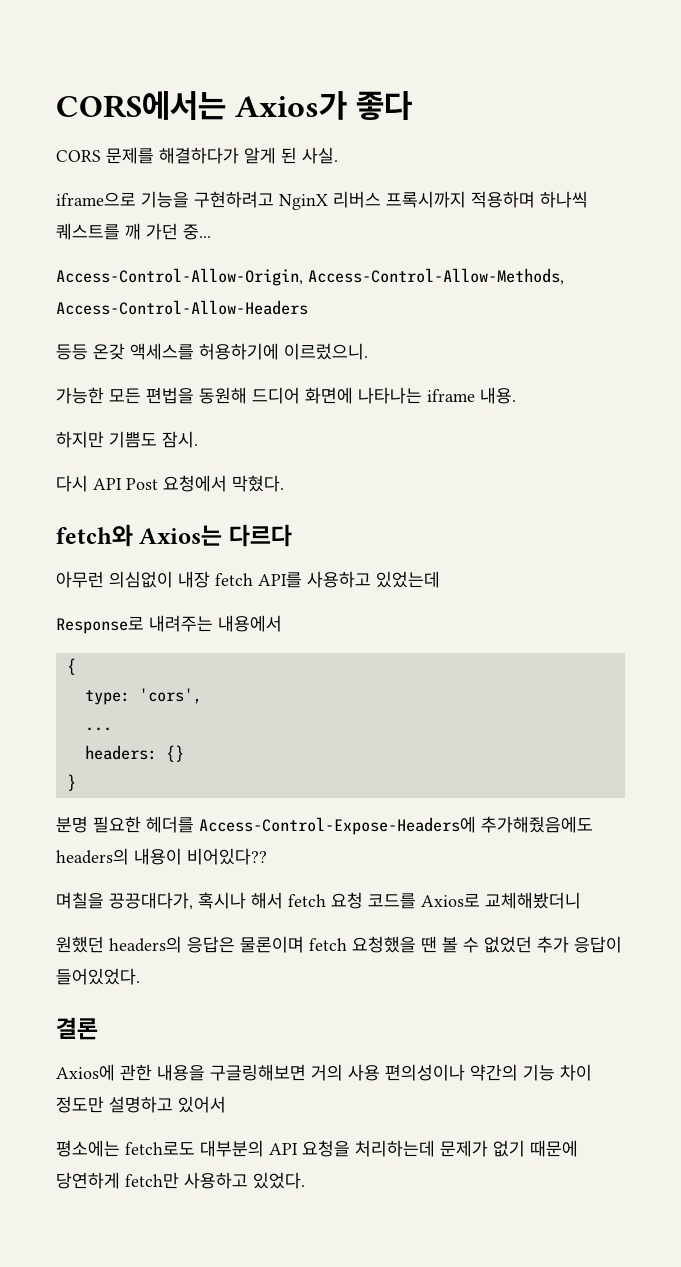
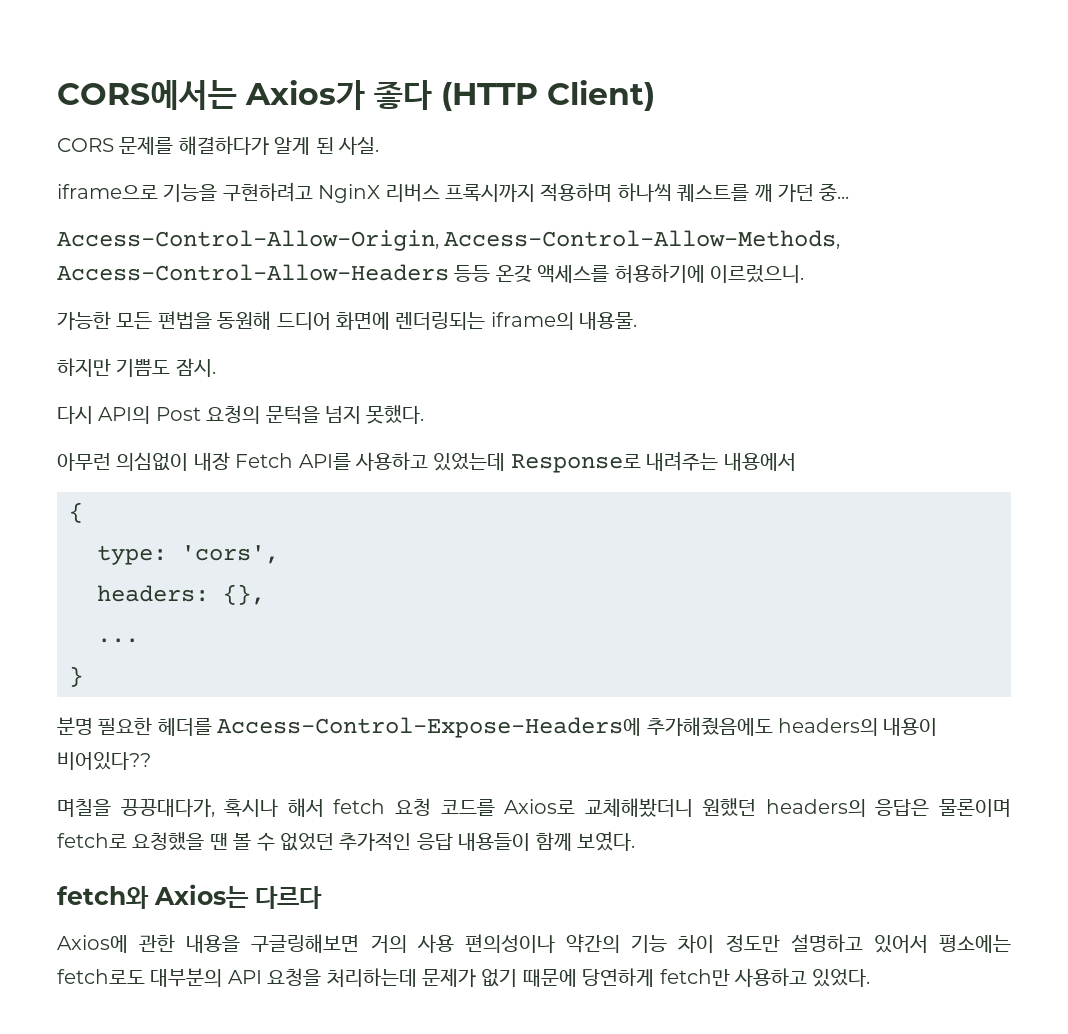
(412, 106) none -> [441,80,655,111] (HTTP Client)
(308, 307) // -> (449, 272) none
[358,387,516,404] 나타나는 iframe 내용. -> [395,312,638,330] 렌더링되는 iframe의 내용물.
[93,475,284,492] [56,524,292,547] API Post 요청에서 막혔다. // fetch와 Axios는 다르다 -> [98,405,425,424] API의 Post 요청의 문턱을 넘지 못했다.
[215,573,253,586] fetch -> [235,453,294,468] Fetch
(440, 579) // -> (506, 462) none
(202, 696) none -> [97,584,265,605] // headers: {},
[84,745,184,762] // headers: {} -> (139, 640) none
(581, 900) // -> (693, 807) none
[309,938,347,951] fetch -> [57,833,127,848] fetch로
[537,936,622,953] [56,968,140,985] [56,1017,98,1040] 추가 응답이 들어있었다. // 결론 -> [339,831,635,851] [57,884,322,909] 추가적인 응답 내용들이 함께 보였다. // fetch와 Axios는 다르다
(226, 1104) // -> (928, 944) none

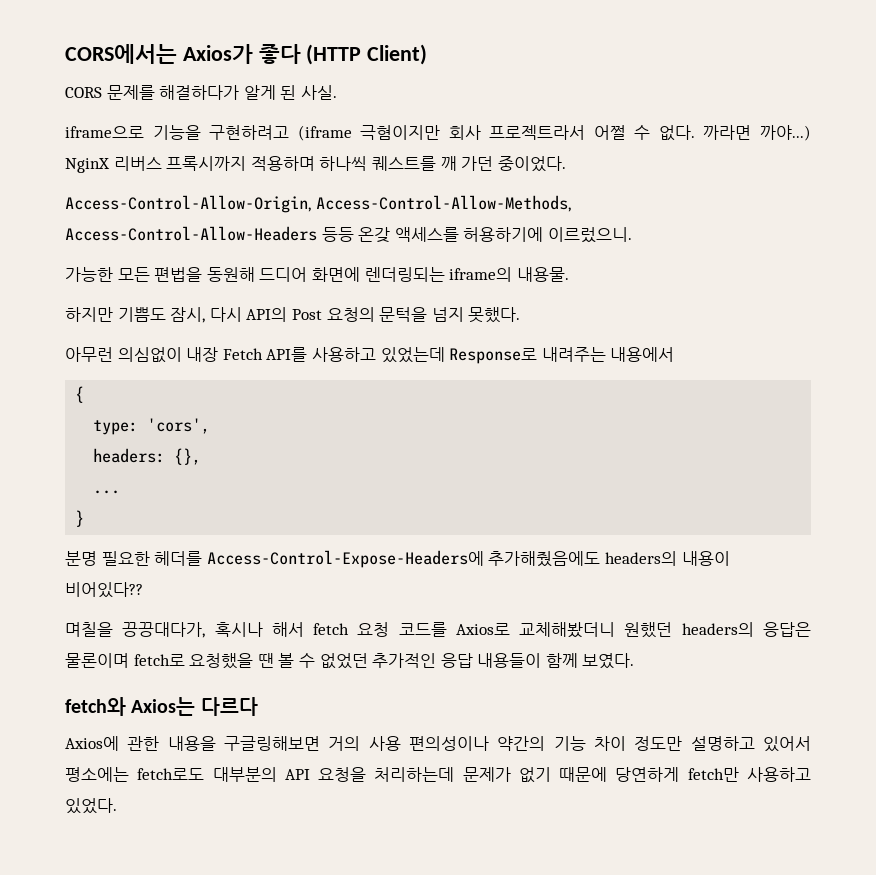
(313, 192) none -> [297,125,811,141] (iframe 극혐이지만 회사 프로젝트라서 어쩔 수 없다. 까라면 까야...)
[819,183,850,201] 중... -> [497,156,566,172] 중이었다.
[175,358,216,377] 잠시. // -> [170,307,206,323] 잠시,

